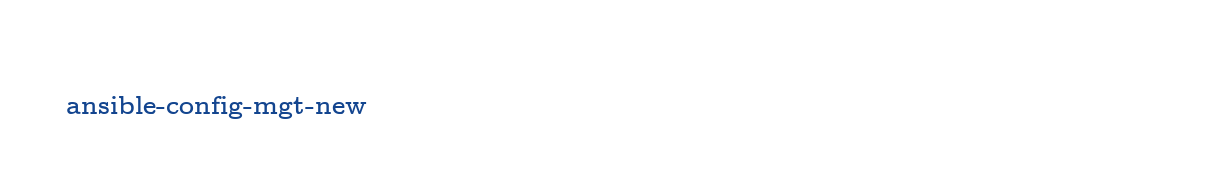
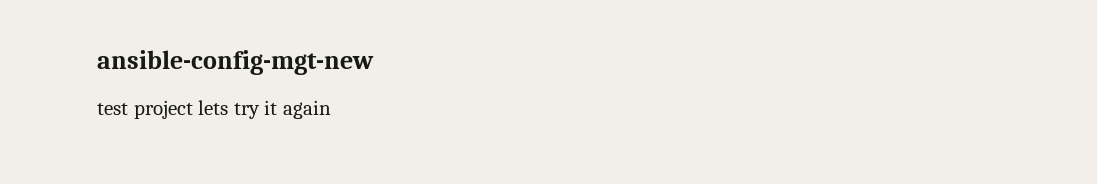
(367, 107) none -> [97,100,331,119] // test project lets try it again

